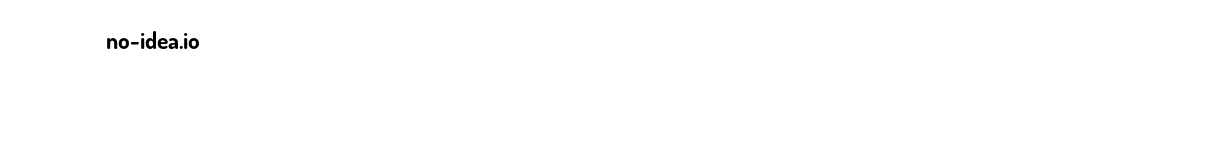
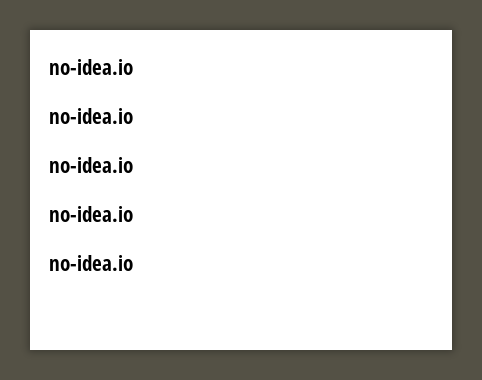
[106,31,200,49] no-idea.io -> [49,59,133,75] [49,108,133,124] [49,157,133,173] [49,206,133,222] [49,255,133,271] no-idea.io // no-idea.io // no-idea.io // no-idea.io // no-idea.io

